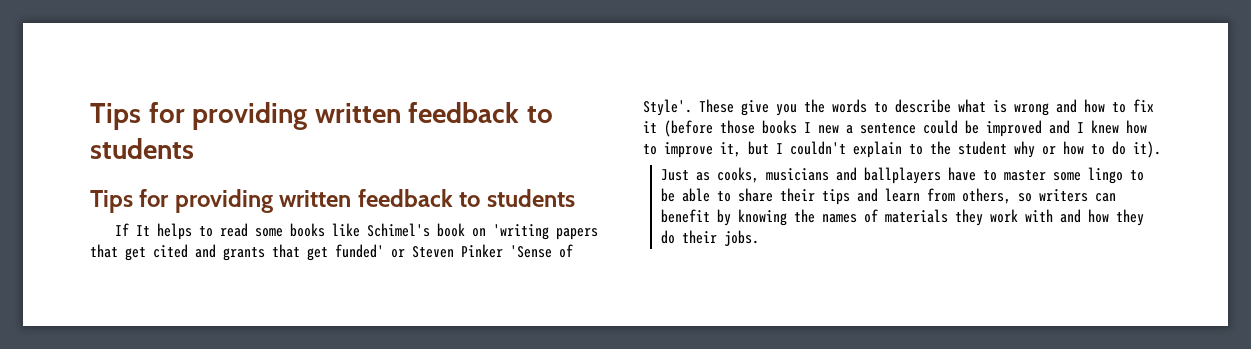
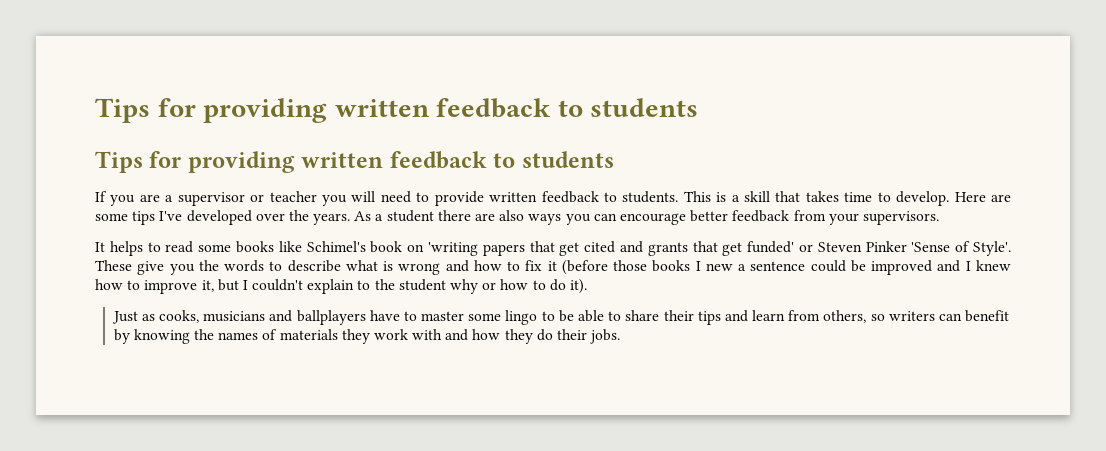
(129, 229) none -> [110,191,1011,206] [95,210,939,225] you are a supervisor or teacher you will need to provide written feedback to students. This is a skill that takes time to develop. Here are some tips I've developed over the years. As a student there are also ways you can encourage better feedback from your supervisors. //

